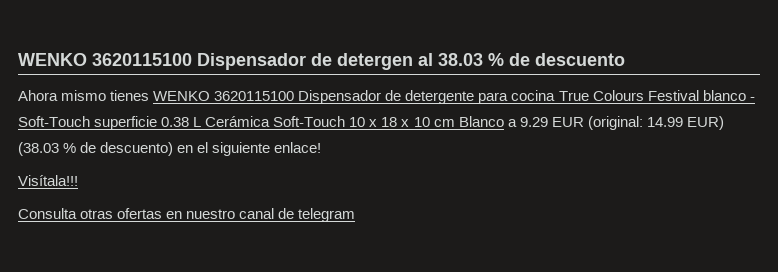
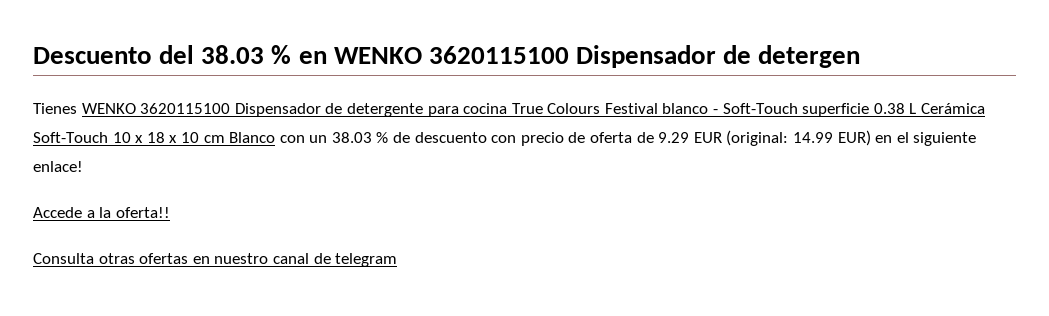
(18, 59) none -> [33,45,327,64] Descuento del 38.03 % en
[418,53,625,66] [18,90,150,101] al 38.03 % de descuento // Ahora mismo tienes -> [33,103,77,114] // Tienes
[507,119,517,127] a -> [279,132,654,146] con un 38.03 % de descuento con precio de oferta de
[18,142,174,156] (38.03 % de descuento) -> (871, 138) none
[18,175,78,186] Visítala!!! -> [33,207,170,218] Accede a la oferta!!

